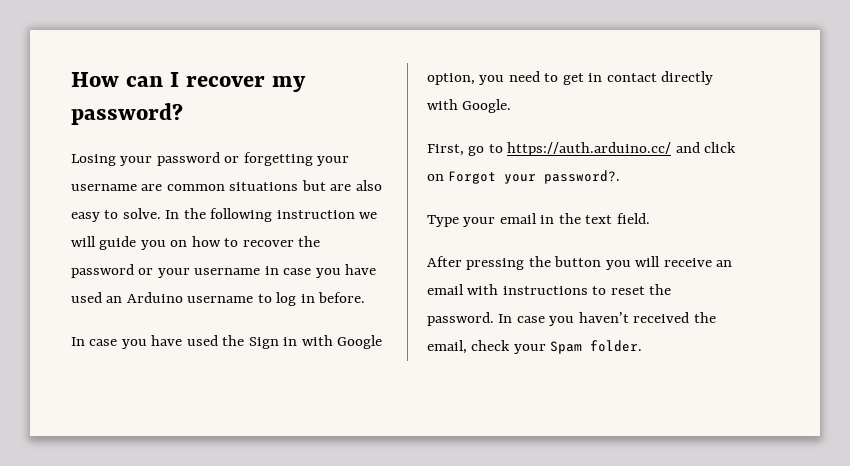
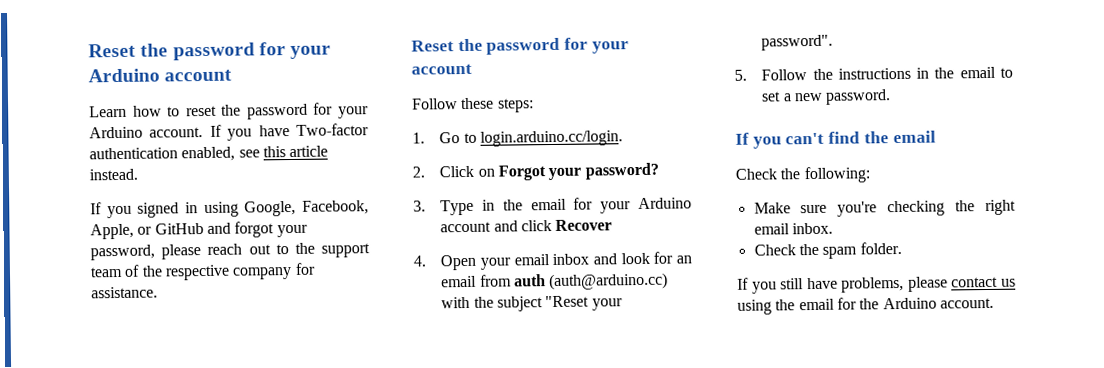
[71,72,307,92] [71,103,183,125] [71,152,350,166] [71,180,382,191] [71,208,378,222] [71,236,188,250] How can I recover my password? // Losing your password or forgetting your username are common situations but are also easy to solve. In the following instruction we will guide you on -> [88,42,332,61] [88,68,233,83] [89,105,127,118] Reset the password for your Arduino account // Learn
[242,236,321,247] [71,264,377,278] [71,292,366,306] [71,335,383,349] [427,71,714,85] [427,99,512,113] [427,142,737,156] [427,170,621,184] [427,213,650,227] [427,256,733,270] [427,284,672,295] [427,312,716,326] [427,340,643,354] recover the password or your username in case you have used an Arduino username to log in before. // In case you have used the Sign in with Google option, you need to get in contact directly with Google. // First, go to https://auth.arduino.cc/ and click on Forgot your password?. // Type your email in the text field. // After pressing the button you will receive an email with instructions to reset the password. In case you haven’t received the email, check your Spam folder. -> [185,102,369,120] [89,123,369,141] [89,145,329,162] [89,168,138,181] [90,200,369,219] [90,221,308,240] [90,242,370,261] [90,262,316,281] [91,286,158,299] [411,37,629,55] [411,63,472,75] [412,97,534,113] [412,130,623,147] [412,162,659,181] [413,197,692,216] [440,219,613,233] [413,251,692,271] [441,272,669,291] [441,295,623,312] [761,34,834,51] [734,66,1013,81] [761,89,892,105] [735,130,936,149] [735,166,871,184] [753,199,1016,217] [753,222,833,235] [753,241,902,259] [737,276,1016,294] [737,297,994,315] reset the password for your Arduino account. If you have Two-factor authentication enabled, see this article instead. // If you signed in using Google, Facebook, Apple, or GitHub and forgot your password, please reach out to the support team of the respective company for assistance. // Reset the password for your account // Follow these steps: // 1. Go to login.arduino.cc/login. // 2. Click on Forgot your password? // 3. Type in the email for your Arduino account and click Recover // 4. Open your email inbox and look for an email from auth (auth@arduino.cc) with the subject "Reset your password". // 5. Follow the instructions in the email to set a new password. // If you can't find the email // Check the following: // Make sure you're checking the right email inbox. // Check the spam folder. // If you still have problems, please contact us using the email for the Arduino account.

